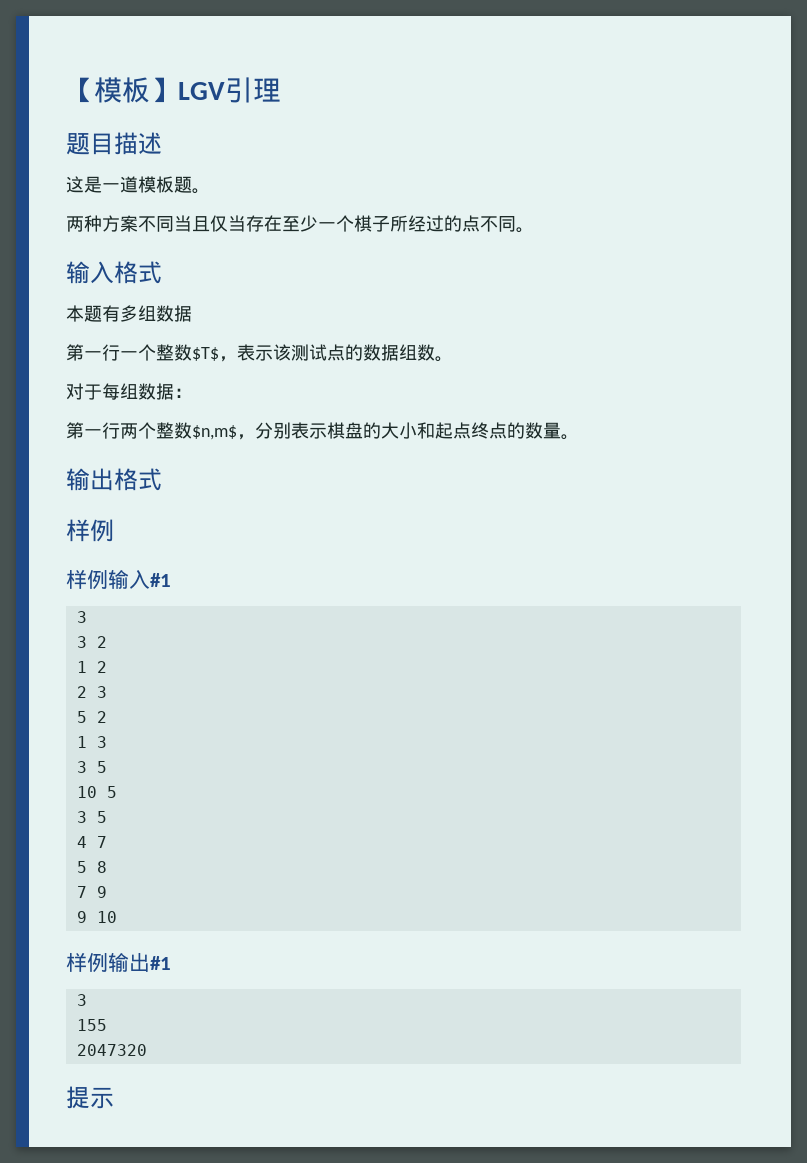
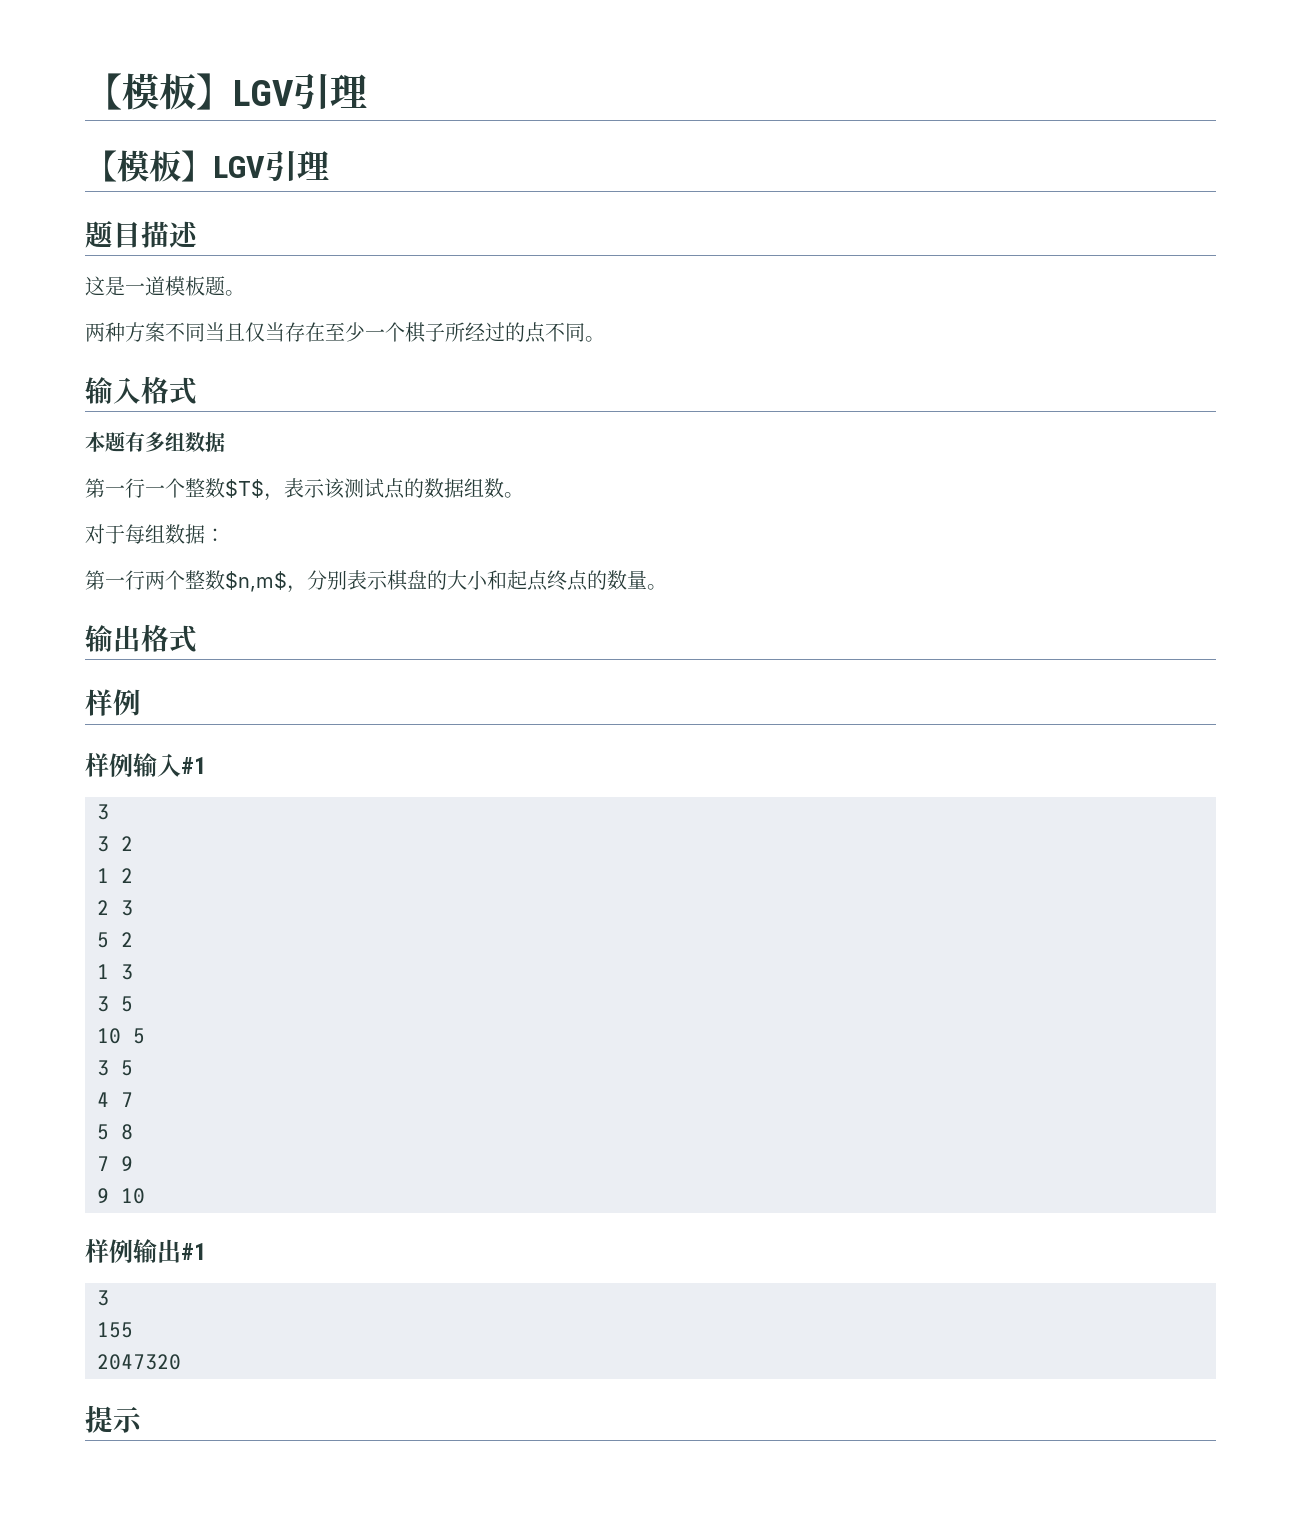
[66,77,281,103] 【模板】LGV引理 -> [85,73,367,110] [85,150,329,182] 【模板】LGV引理 // 【模板】LGV引理

